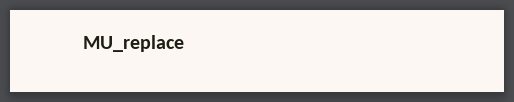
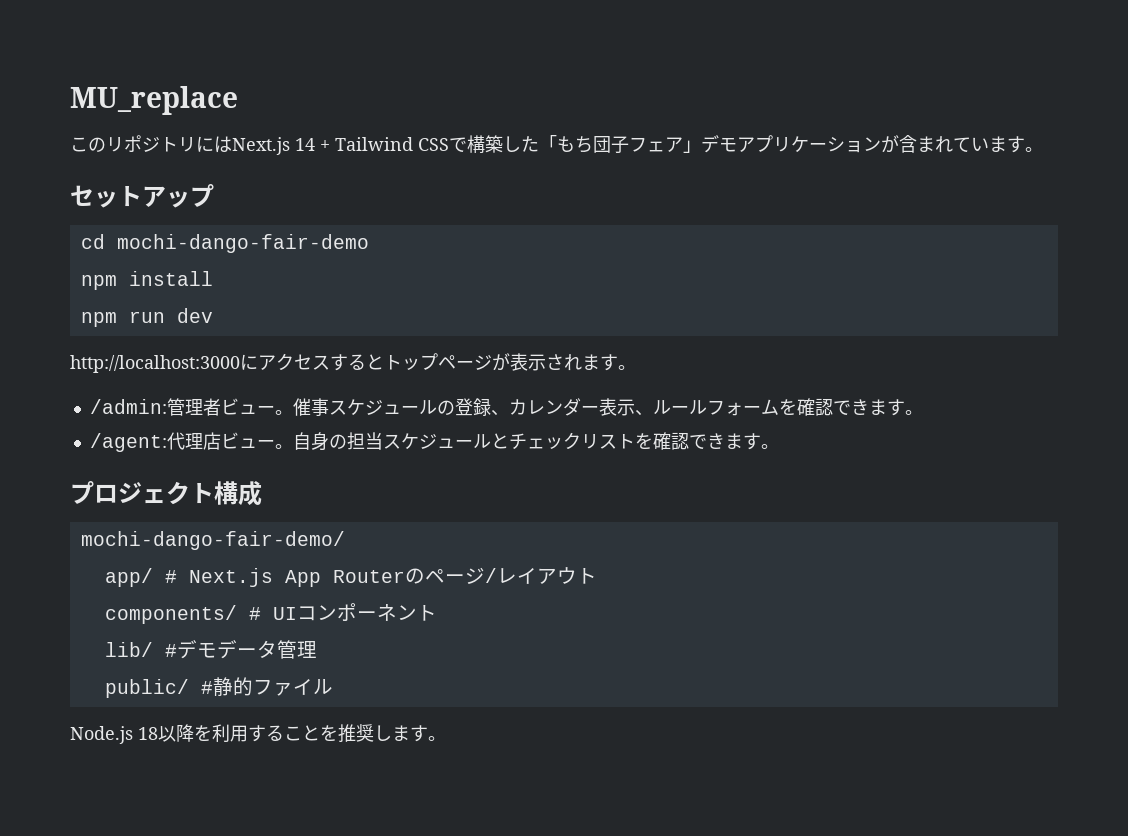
(184, 43) none -> [70,135,1043,155] [70,184,214,208] [80,234,369,253] [80,271,213,290] [80,308,213,327] [70,353,636,373] [89,398,923,416] [89,432,779,452] [70,481,262,506] [80,531,345,550] [104,567,597,587] [104,603,437,624] [104,640,317,659] [104,677,333,698] [70,724,446,744] // このリポジトリにはNext.js 14 + Tailwind CSSで構築した「もち団子フェア」デモアプリケーションが含まれています。 // セットアップ // cd mochi-dango-fair-demo // npm install // npm run dev // http://localhost:3000にアクセスするとトップページが表示されます。 // /admin:管理者ビュー。催事スケジュールの登録、カレンダー表示、ルールフォームを確認できます。 // /agent:代理店ビュー。自身の担当スケジュールとチェックリストを確認できます。 // プロジェクト構成 // mochi-dango-fair-demo/ // app/ # Next.js App Routerのページ/レイアウト // components/ # UIコンポーネント // lib/ #デモデータ管理 // public/ #静的ファイル // Node.js 18以降を利用することを推奨します。

